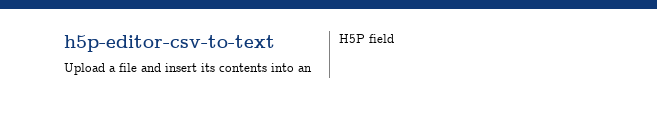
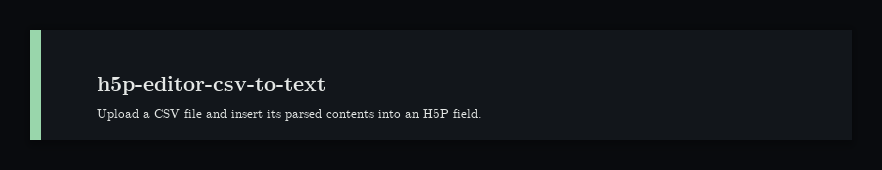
(116, 69) none -> [154,109,180,118] CSV
(215, 67) none -> [285,109,322,121] parsed
[369,34,394,43] field -> [453,109,482,118] field.

